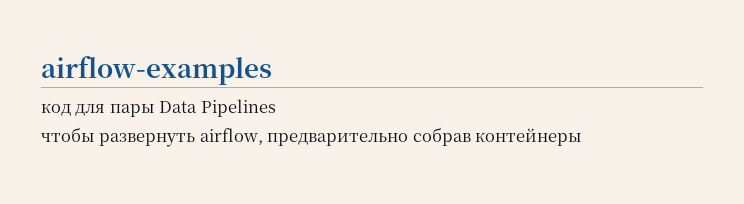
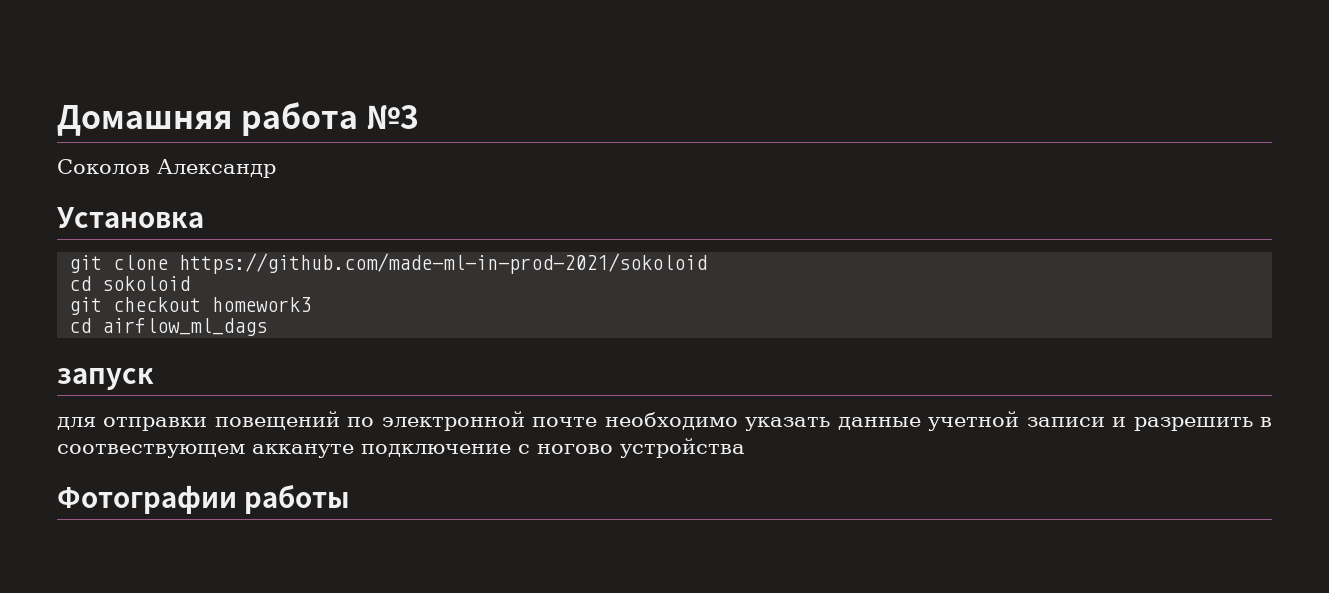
[41,56,272,85] [41,99,276,117] [41,127,583,147] airflow-examples // код для пары Data Pipelines // чтобы развернуть airflow, предварительно собрав контейнеры -> [57,102,420,136] [57,159,276,178] [57,207,204,228] [69,253,708,274] [69,276,191,291] [69,297,312,315] [69,318,268,336] [57,368,154,390] [57,411,1273,431] [57,438,745,458] [57,484,351,514] Домашняя работа №3 // Соколов Александр // Установка // git clone https://github.com/made-ml-in-prod-2021/sokoloid // cd sokoloid // git checkout homework3 // cd airflow_ml_dags // запуск // для отправки повещений по электронной почте необходимо указать данные учетной записи и разрешить в соотвествующем аккануте подключение с ногово устройства // Фотографии работы

